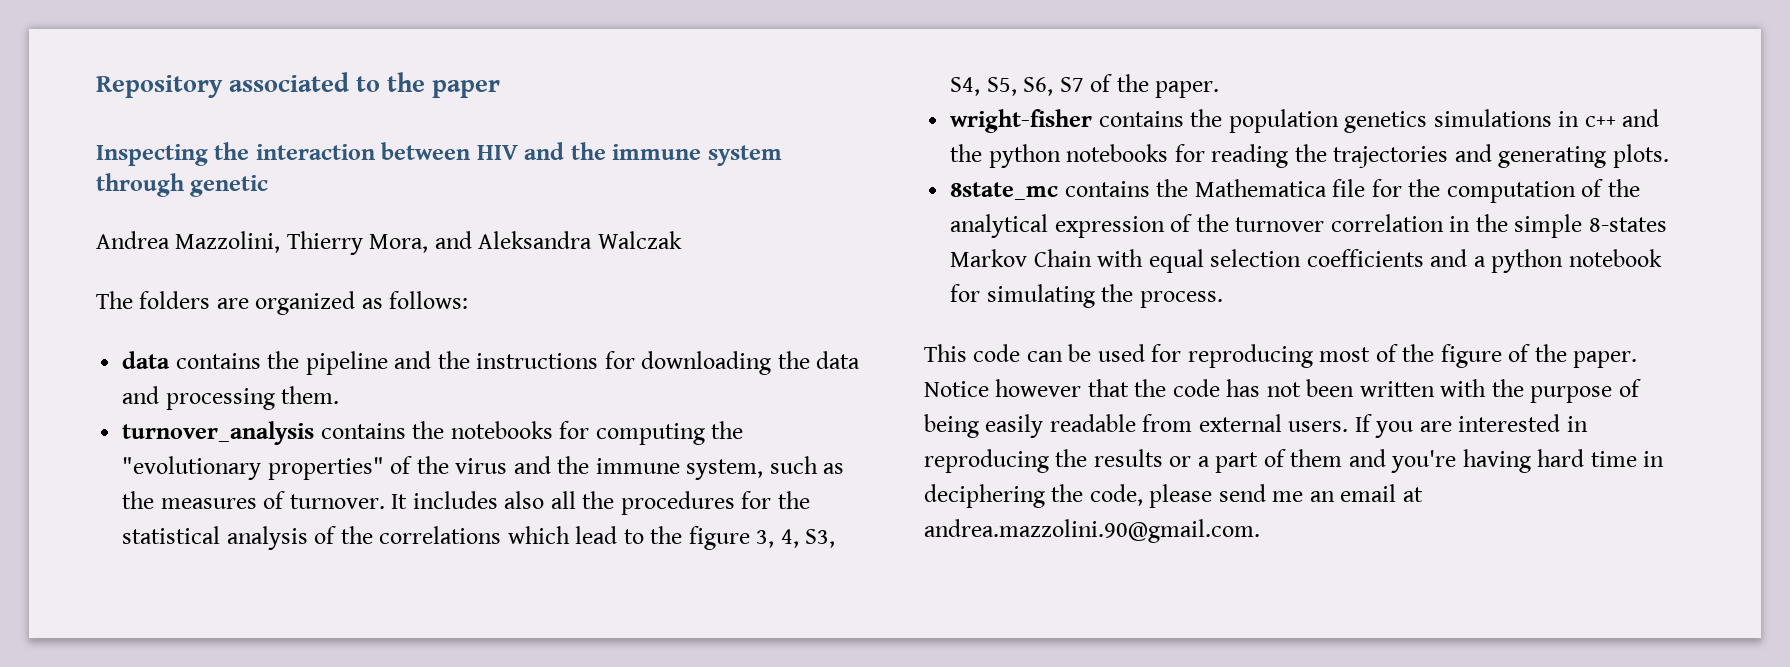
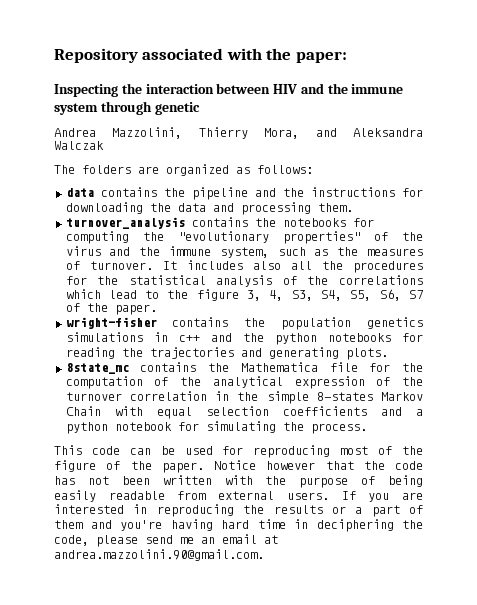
[356,72,501,98] to the paper -> [226,48,347,63] with the paper:

